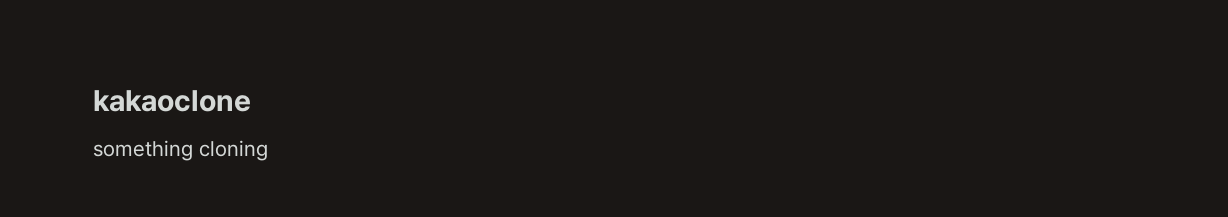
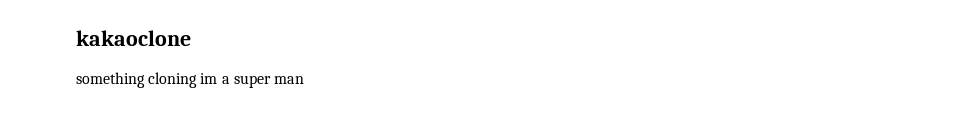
(268, 150) none -> [200,73,304,88] im a super man

